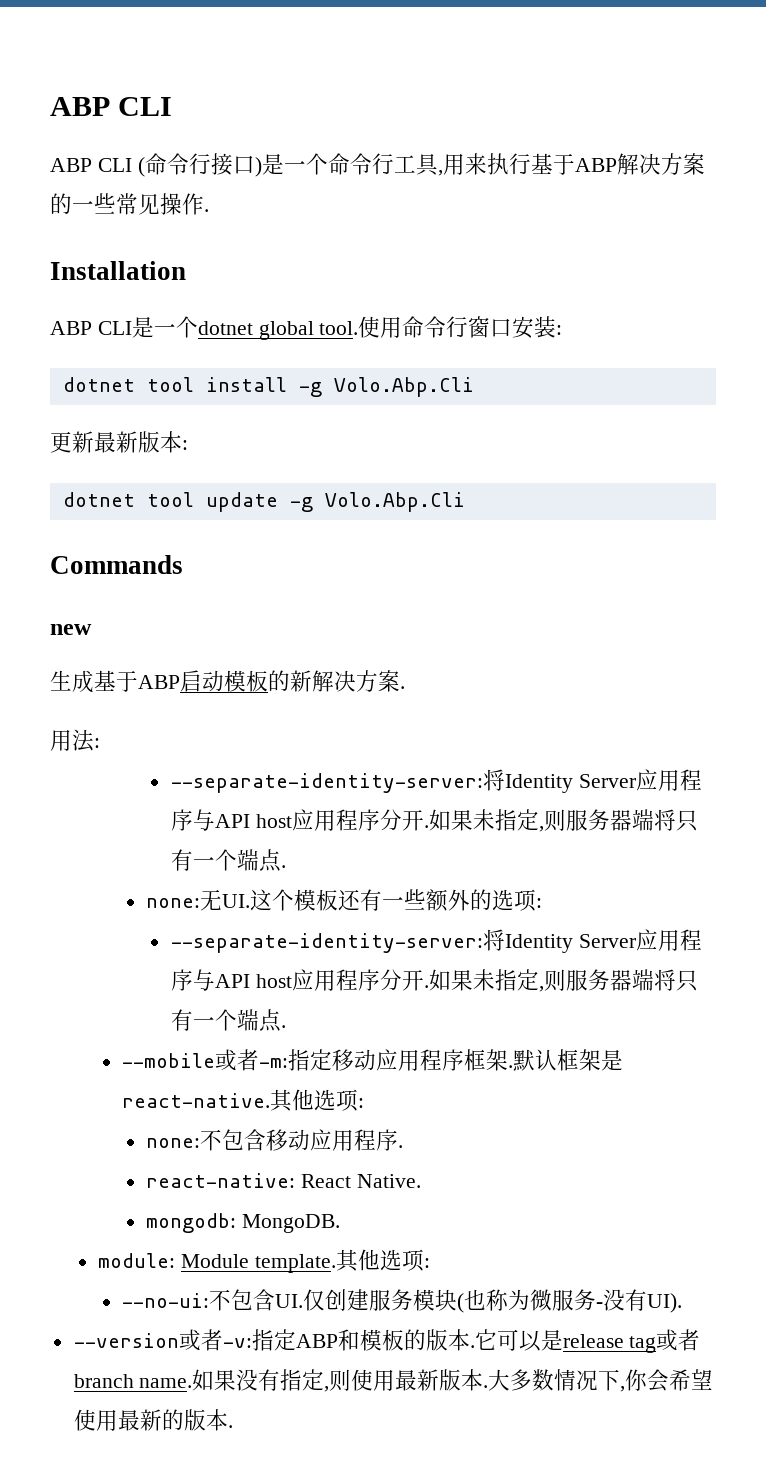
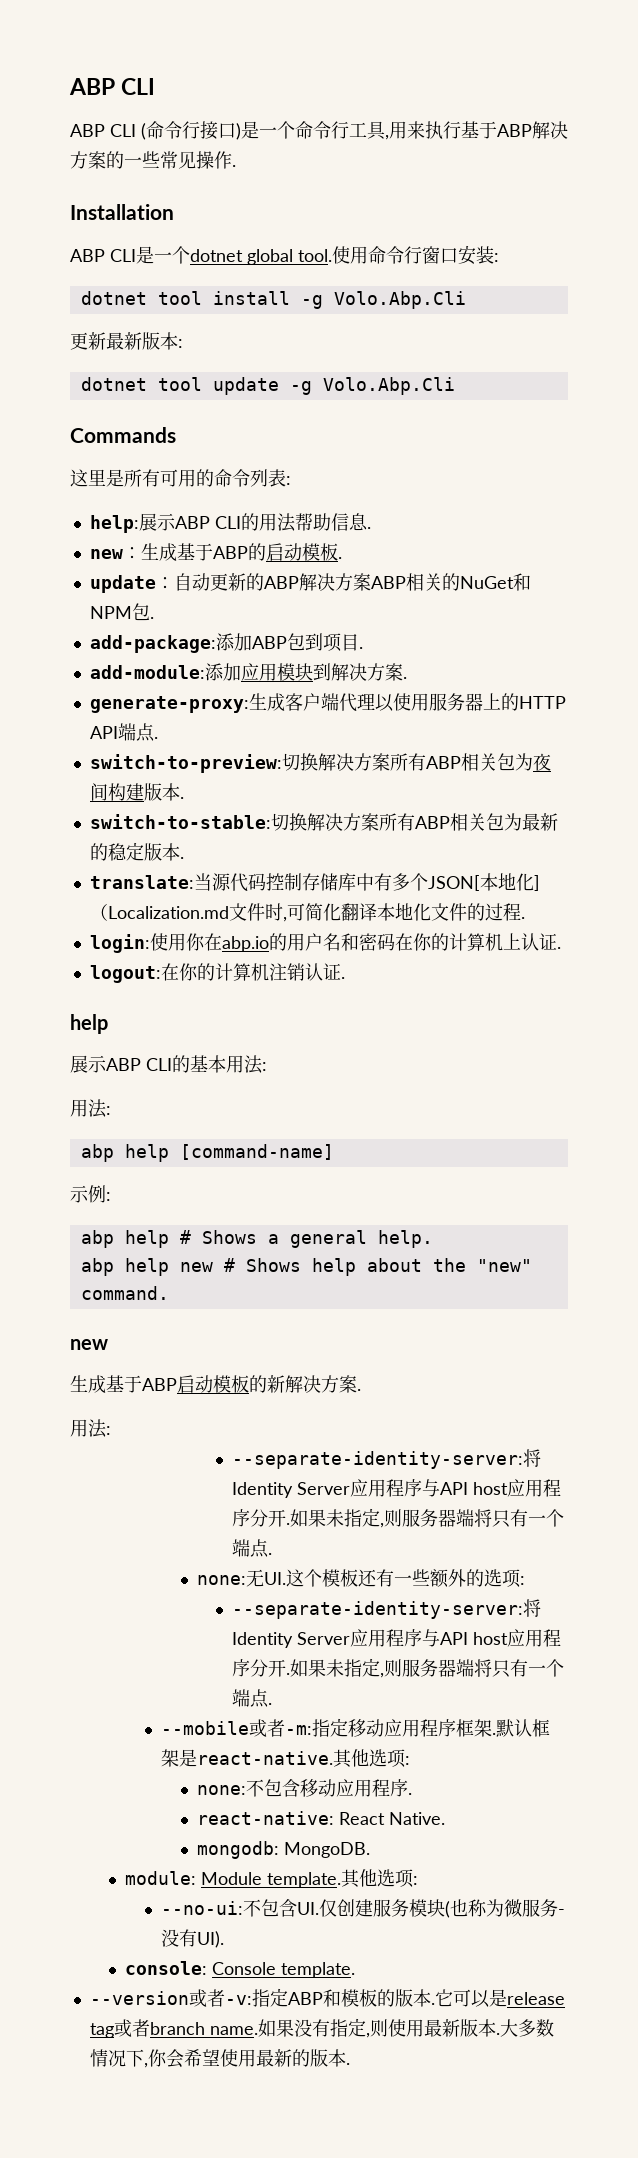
(183, 564) none -> [70,469,291,487] [89,513,371,533] [89,543,342,561] [89,573,531,593] [89,603,154,621] [89,633,363,653] [89,663,407,681] [89,693,566,713] [89,723,158,742] [89,753,551,773] [89,783,184,801] [89,813,558,831] [89,842,184,861] [89,873,540,892] [89,903,525,922] [89,933,561,953] [89,963,345,983] [70,1014,108,1034] [70,1055,267,1074] [70,1099,111,1118] [80,1144,334,1162] [70,1185,111,1203] [80,1230,433,1248] [80,1258,532,1276] [80,1286,169,1300] // 这里是所有可用的命令列表: // help:展示ABP CLI的用法帮助信息. // new：生成基于ABP的启动模板. // update：自动更新的ABP解决方案ABP相关的NuGet和NPM包. // add-package:添加ABP包到项目. // add-module:添加应用模块到解决方案. // generate-proxy:生成客户端代理以使用服务器上的HTTP API端点. // switch-to-preview:切换解决方案所有ABP相关包为夜间构建版本. // switch-to-stable:切换解决方案所有ABP相关包为最新的稳定版本. // translate:当源代码控制存储库中有多个JSON[本地化]（Localization.md文件时,可简化翻译本地化文件的过程. // login:使用你在abp.io的用户名和密码在你的计算机上认证. // logout:在你的计算机注销认证. // help // 展示ABP CLI的基本用法: // 用法: // abp help [command-name] // 示例: // abp help # Shows a general help. // abp help new # Shows help about the "new" command.
(683, 1303) none -> [125,1961,356,1978] // console: Console template.

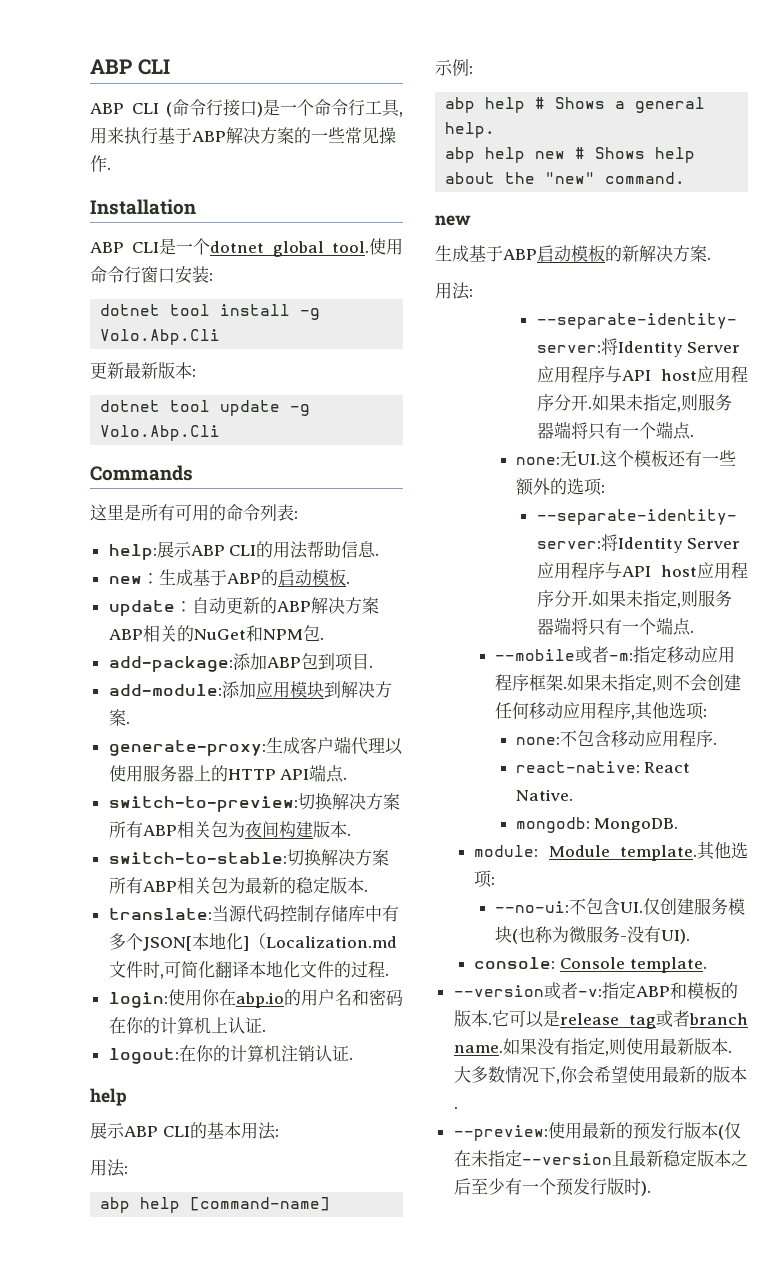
[496,1719,551,1737] [161,1749,334,1767] 默认框架是react-native. -> [567,674,742,692] [495,702,636,720] 如果未指定,则不会创建任何移动应用程序,
(350, 2064) none -> [453,1122,741,1141] [453,1150,748,1167] [453,1178,651,1196] // --preview:使用最新的预发行版本(仅在未指定--version且最新稳定版本之后至少有一个预发行版时).

